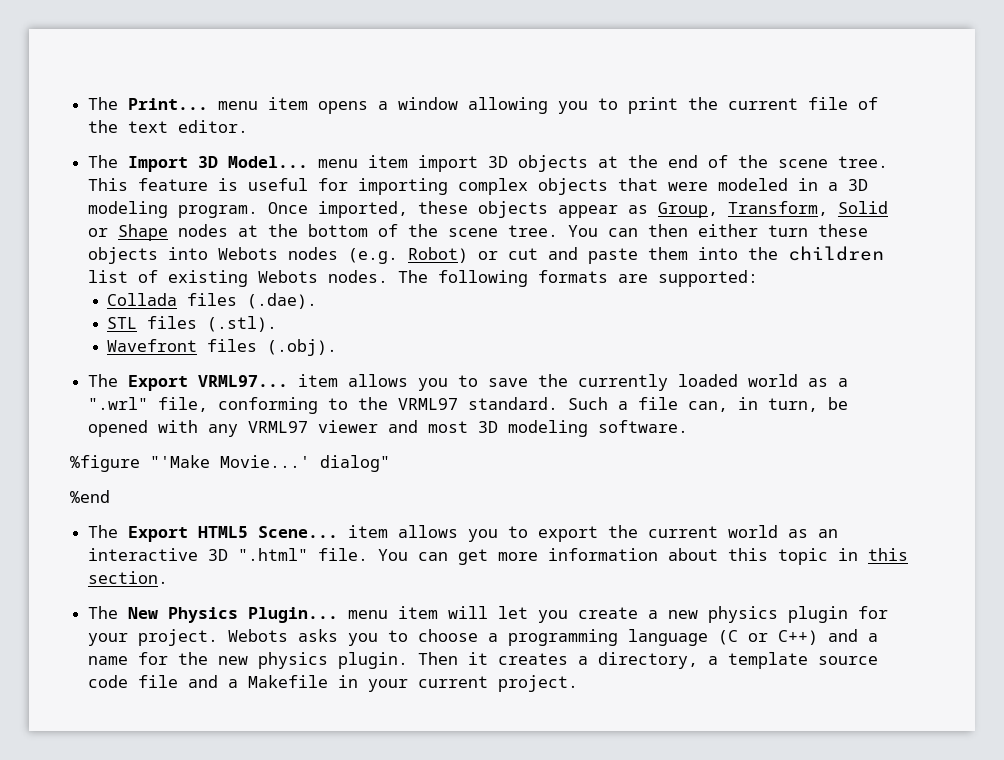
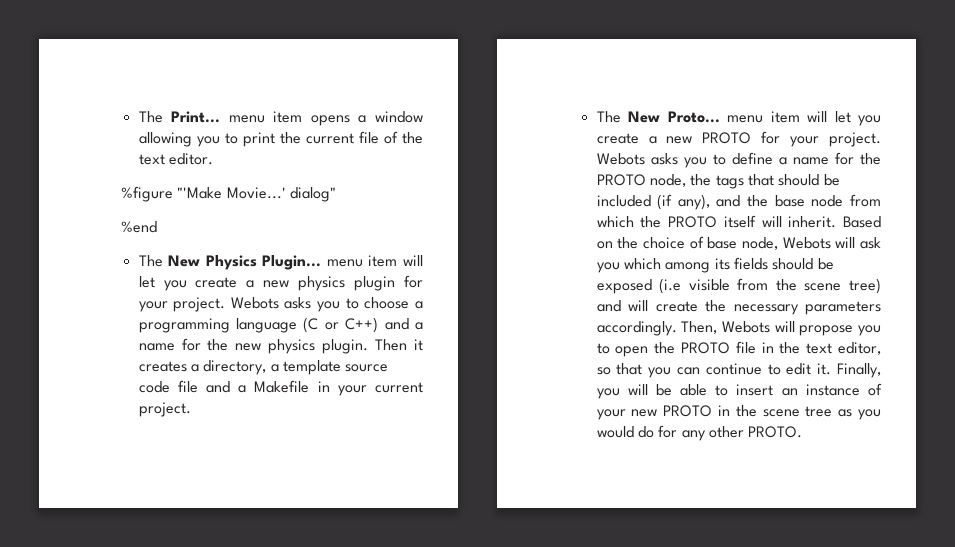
[88,155,889,172] [88,178,869,195] [88,201,889,218] [88,224,869,241] [88,246,885,264] [88,270,759,287] [107,293,318,309] [107,316,278,332] [107,339,338,356] [88,374,849,391] [88,397,849,414] [88,420,689,437] // The Import 3D Model... menu item import 3D objects at the end of the scene tree. This feature is useful for importing complex objects that were modeled in a 3D modeling program. Once imported, these objects appear as Group, Transform, Solid or Shape nodes at the bottom of the scene tree. You can then either turn these objects into Webots nodes (e.g. Robot) or cut and paste them into the children list of existing Webots nodes. The following formats are supported: // Collada files (.dae). // STL files (.stl). // Wavefront files (.obj). // The Export VRML97... item allows you to save the currently loaded world as a ".wrl" file, conforming to the VRML97 standard. Such a file can, in turn, be opened with any VRML97 viewer and most 3D modeling software. -> (213, 159) none
[88,525,839,542] [88,548,909,565] [88,571,169,584] // The Export HTML5 Scene... item allows you to export the current world as an interactive 3D ".html" file. You can get more information about this topic in this section. -> (157, 227) none
(579, 683) none -> [596,111,881,126] [596,131,881,147] [596,152,881,168] [596,174,840,189] [596,194,881,210] [596,215,881,228] [596,236,881,250] [596,257,834,273] [596,278,881,294] [596,300,881,315] [596,321,881,336] [596,341,881,357] [596,363,881,378] [596,383,882,399] [596,405,881,420] [596,425,803,441] // The New Proto... menu item will let you create a new PROTO for your project. Webots asks you to define a name for the PROTO node, the tags that should be included (if any), and the base node from which the PROTO itself will inherit. Based on the choice of base node, Webots will ask you which among its fields should be exposed (i.e visible from the scene tree) and will create the necessary parameters accordingly. Then, Webots will propose you to open the PROTO file in the text editor, so that you can continue to edit it. Finally, you will be able to insert an instance of your new PROTO in the scene tree as you would do for any other PROTO.

